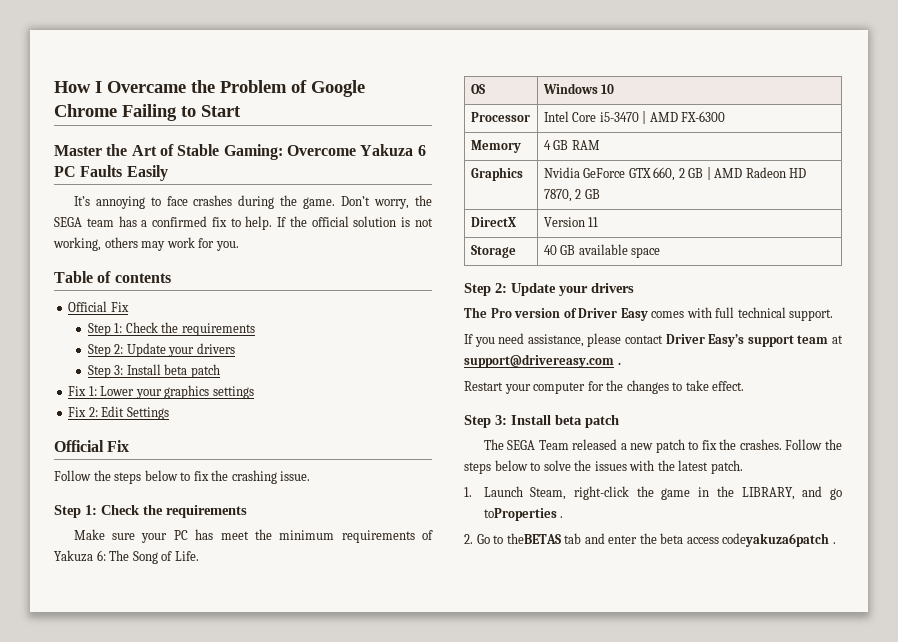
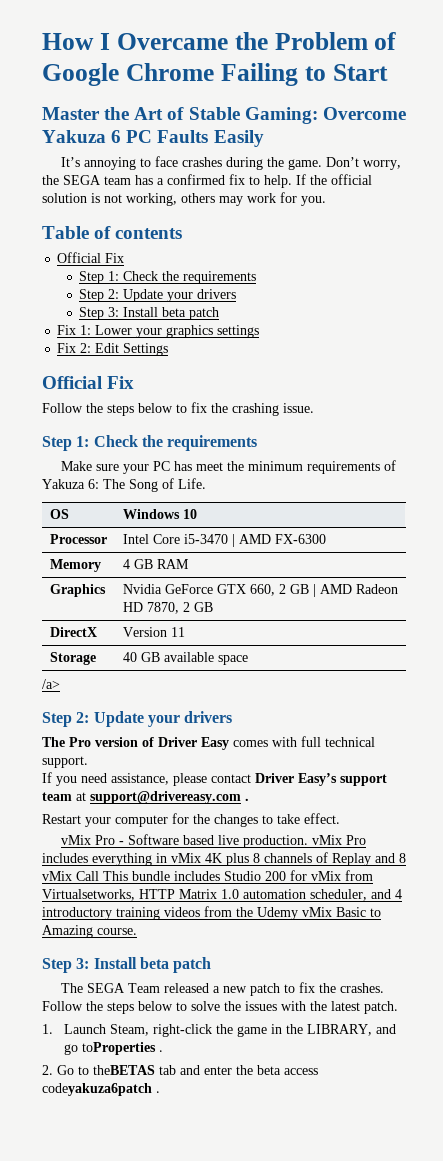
(661, 252) none -> [42,679,60,689] // /a>
(745, 386) none -> [60,834,366,848] [42,852,406,866] [42,870,373,881] [42,889,402,901] [42,906,381,920] [42,925,137,938] // vMix Pro - Software based live production. vMix Pro includes everything in vMix 4K plus 8 channels of Replay and 8 vMix Call This bundle includes Studio 200 for vMix from Virtualsetworks, HTTP Matrix 1.0 automation scheduler, and 4 introductory training videos from the Udemy vMix Basic to Amazing course.

